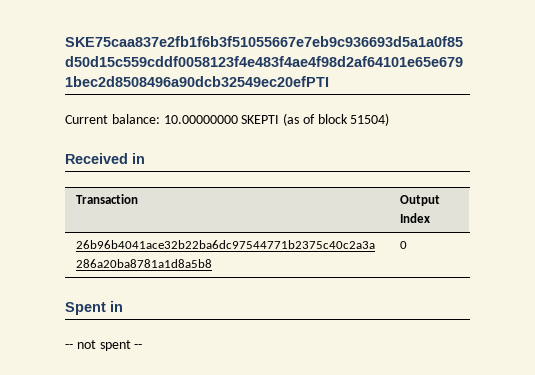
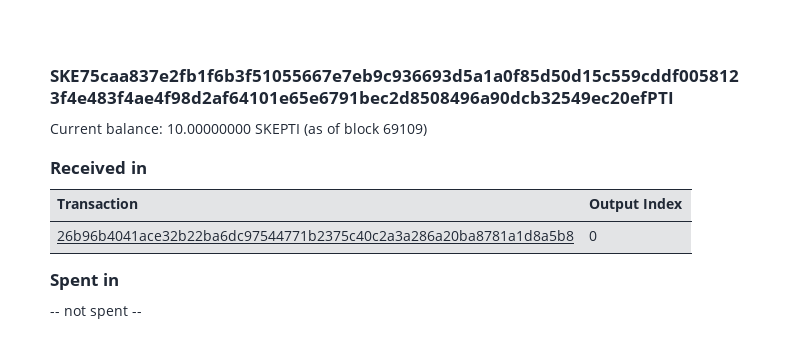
[350,113,390,126] 51504) -> [383,124,427,136] 69109)

